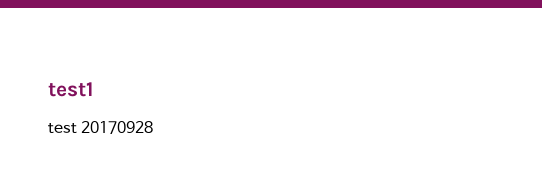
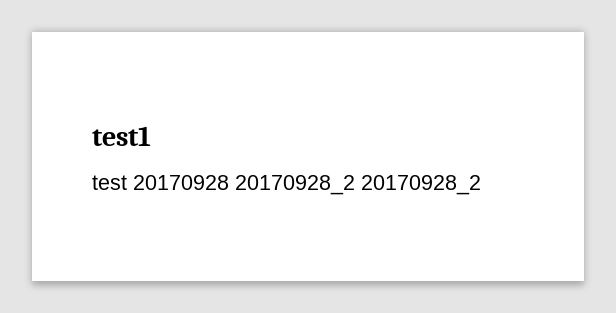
(154, 127) none -> [235,175,481,195] 20170928_2 20170928_2

